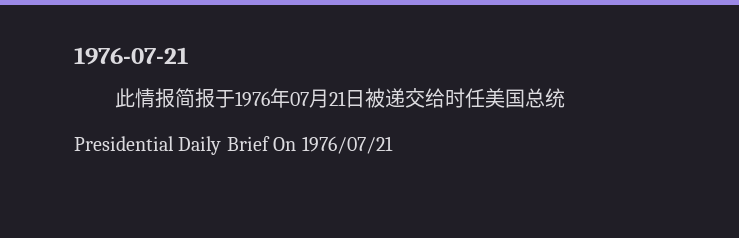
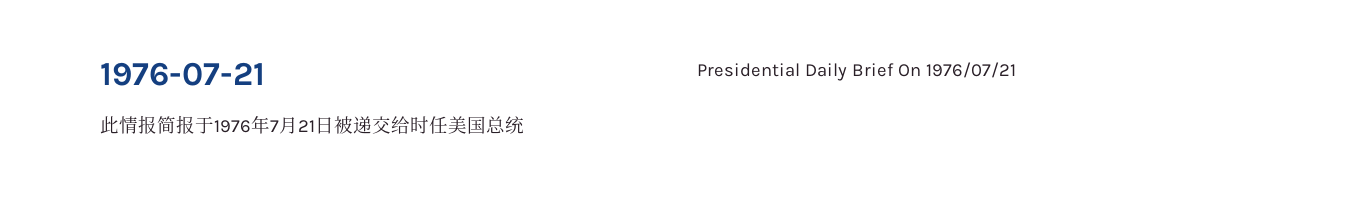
[289,92,309,106] 07 -> [270,120,279,132] 7

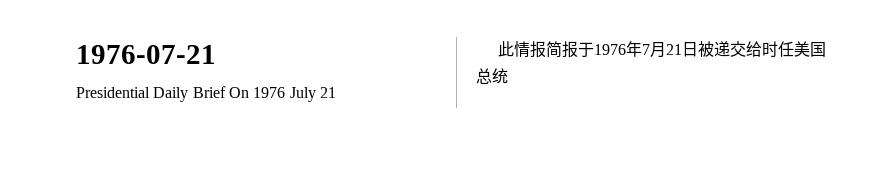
(265, 74) none -> [76,86,336,102] // Presidential Daily Brief On 1976 July 21
[697,62,1016,81] // Presidential Daily Brief On 1976/07/21 -> (508, 76) none

